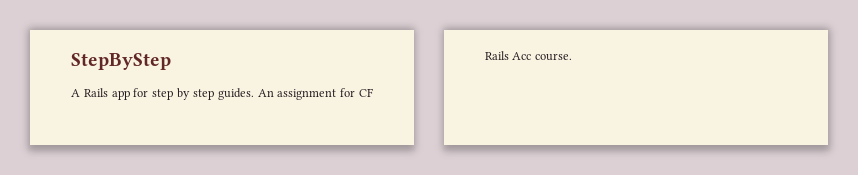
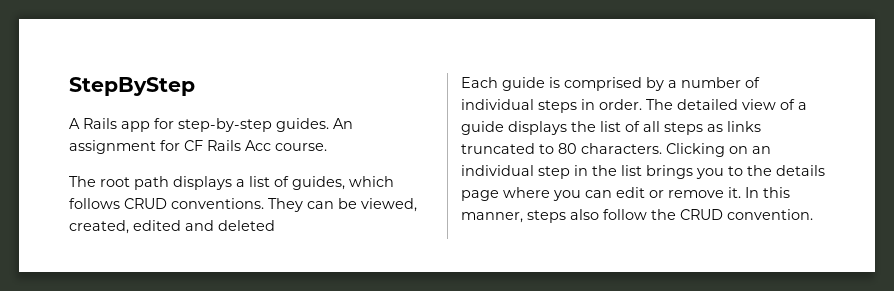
[152,88,214,100] step by step -> [178,118,272,132] step-by-step
(572, 57) none -> [69,176,394,190] [69,198,417,212] [69,220,275,234] [461,77,760,91] [461,99,807,113] [461,121,761,135] [461,143,771,157] [461,165,825,179] [461,187,790,201] [461,209,813,223] // The root path displays a list of guides, which follows CRUD conventions. They can be viewed, created, edited and deleted // Each guide is comprised by a number of individual steps in order. The detailed view of a guide displays the list of all steps as links truncated to 80 characters. Clicking on an individual step in the list brings you to the details page where you can edit or remove it. In this manner, steps also follow the CRUD convention.

